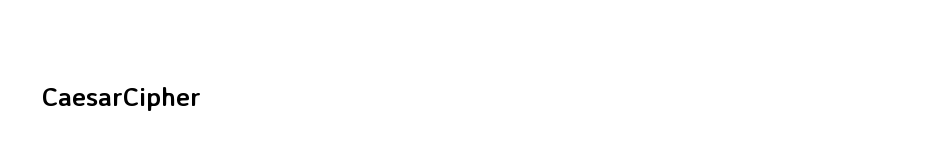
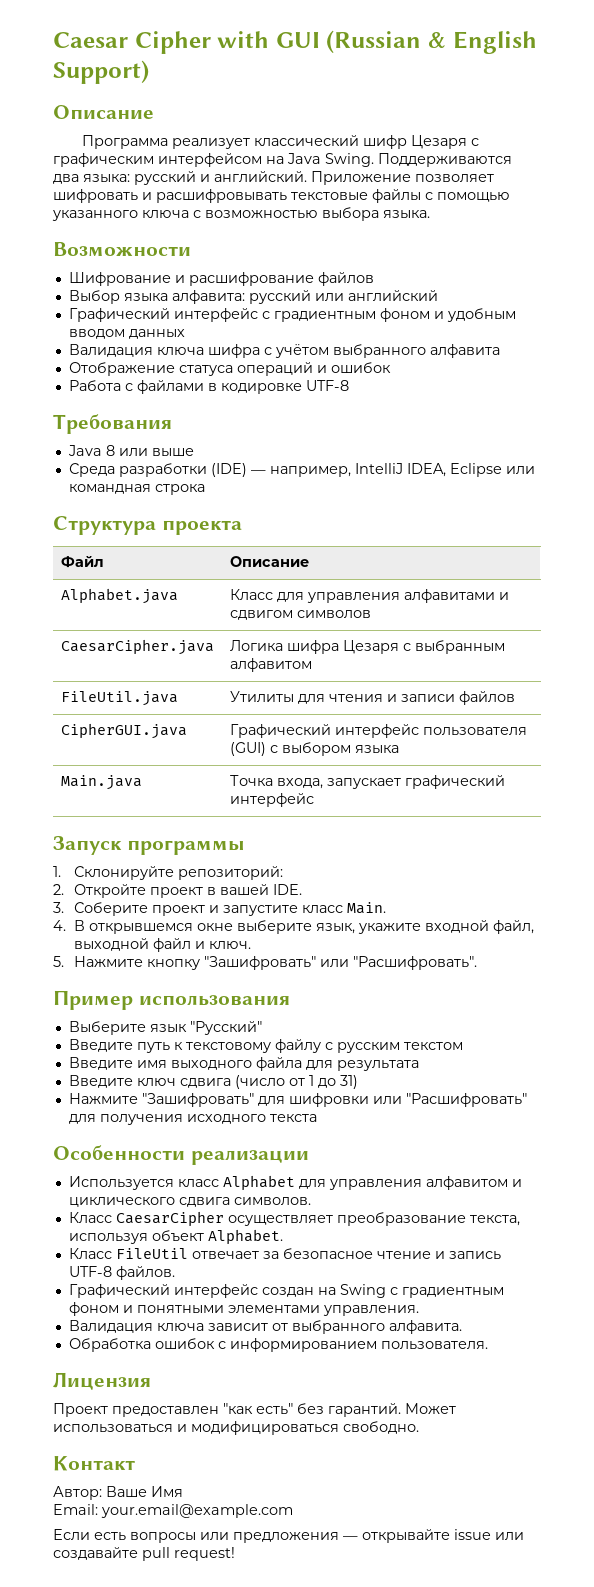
[42,87,201,111] CaesarCipher -> [53,30,537,54] [53,60,149,84] [53,105,154,119] [82,135,480,149] [53,153,512,167] [53,171,494,185] [53,189,510,203] [52,207,430,221] [53,242,191,257] [68,272,374,286] [68,290,438,304] [68,308,516,322] [68,329,185,339] [68,344,500,358] [68,362,391,376] [68,380,349,394] [53,414,172,434] [67,445,194,457] [68,463,535,477] [68,484,205,495] [53,516,242,535] [60,556,104,568] [229,556,309,567] [60,588,178,604] [229,589,509,603] [229,610,371,620] [60,639,214,655] [229,640,505,654] [229,658,312,672] [60,691,178,706] [229,691,515,705] [60,723,187,739] [229,724,527,738] [229,742,399,756] [60,775,142,790] [229,775,505,789] [229,793,314,807] [53,836,245,855] [53,866,284,880] [53,884,303,898] [53,902,387,916] [53,920,535,934] [74,938,252,952] [53,956,478,970] [53,990,290,1010] [68,1021,262,1035] [68,1039,463,1053] [68,1057,419,1071] [68,1075,358,1089] [68,1093,527,1107] [68,1114,317,1125] [53,1145,309,1165] [68,1175,522,1190] [68,1197,311,1207] [68,1211,520,1226] [68,1229,283,1244] [68,1248,501,1260] [68,1266,175,1280] [68,1284,504,1298] [68,1302,419,1316] [68,1320,462,1334] [68,1338,488,1352] [53,1372,151,1390] [53,1403,456,1417] [53,1421,419,1435] [53,1456,135,1471] [53,1486,183,1500] [53,1504,293,1518] [53,1529,524,1543] [53,1547,235,1561] Caesar Cipher with GUI (Russian & English Support) // Описание // Программа реализует классический шифр Цезаря с графическим интерфейсом на Java Swing. Поддерживаются два языка: русский и английский. Приложение позволяет шифровать и расшифровывать текстовые файлы с помощью указанного ключа с возможностью выбора языка. // Возможности // Шифрование и расшифрование файлов // Выбор языка алфавита: русский или английский // Графический интерфейс с градиентным фоном и удобным вводом данных // Валидация ключа шифра с учётом выбранного алфавита // Отображение статуса операций и ошибок // Работа с файлами в кодировке UTF-8 // Требования // Java 8 или выше // Среда разработки (IDE) — например, IntelliJ IDEA, Eclipse или командная строка // Структура проекта // Файл | Описание // Alphabet.java | Класс для управления алфавитами и сдвигом символов // CaesarCipher.java | Логика шифра Цезаря с выбранным алфавитом // FileUtil.java | Утилиты для чтения и записи файлов // CipherGUI.java | Графический интерфейс пользователя (GUI) с выбором языка // Main.java | Точка входа, запускает графический интерфейс // Запуск программы // 1. Склонируйте репозиторий: // 2. Откройте проект в вашей IDE. // 3. Соберите проект и запустите класс Main. // 4. В открывшемся окне выберите язык, укажите входной файл, выходной файл и ключ. // 5. Нажмите кнопку "Зашифровать" или "Расшифровать". // Пример использования // Выберите язык "Русский" // Введите путь к текстовому файлу с русским текстом // Введите имя выходного файла для результата // Введите ключ сдвига (число от 1 до 31) // Нажмите "Зашифровать" для шифровки или "Расшифровать" для получения исходного текста // Особенности реализации // Используется класс Alphabet для управления алфавитом и циклического сдвига символов. // Класс CaesarCipher осуществляет преобразование текста, используя объект Alphabet. // Класс FileUtil отвечает за безопасное чтение и запись UTF-8 файлов. // Графический интерфейс создан на Swing с градиентным фоном и понятными элементами управления. // Валидация ключа зависит от выбранного алфавита. // Обработка ошибок с информированием пользователя. // Лицензия // Проект предоставлен "как есть" без гарантий. Может использоваться и модифицироваться свободно. // Контакт // Автор: Ваше Имя // Email: your.email@example.com // Если есть вопросы или предложения — открывайте issue или создавайте pull request!

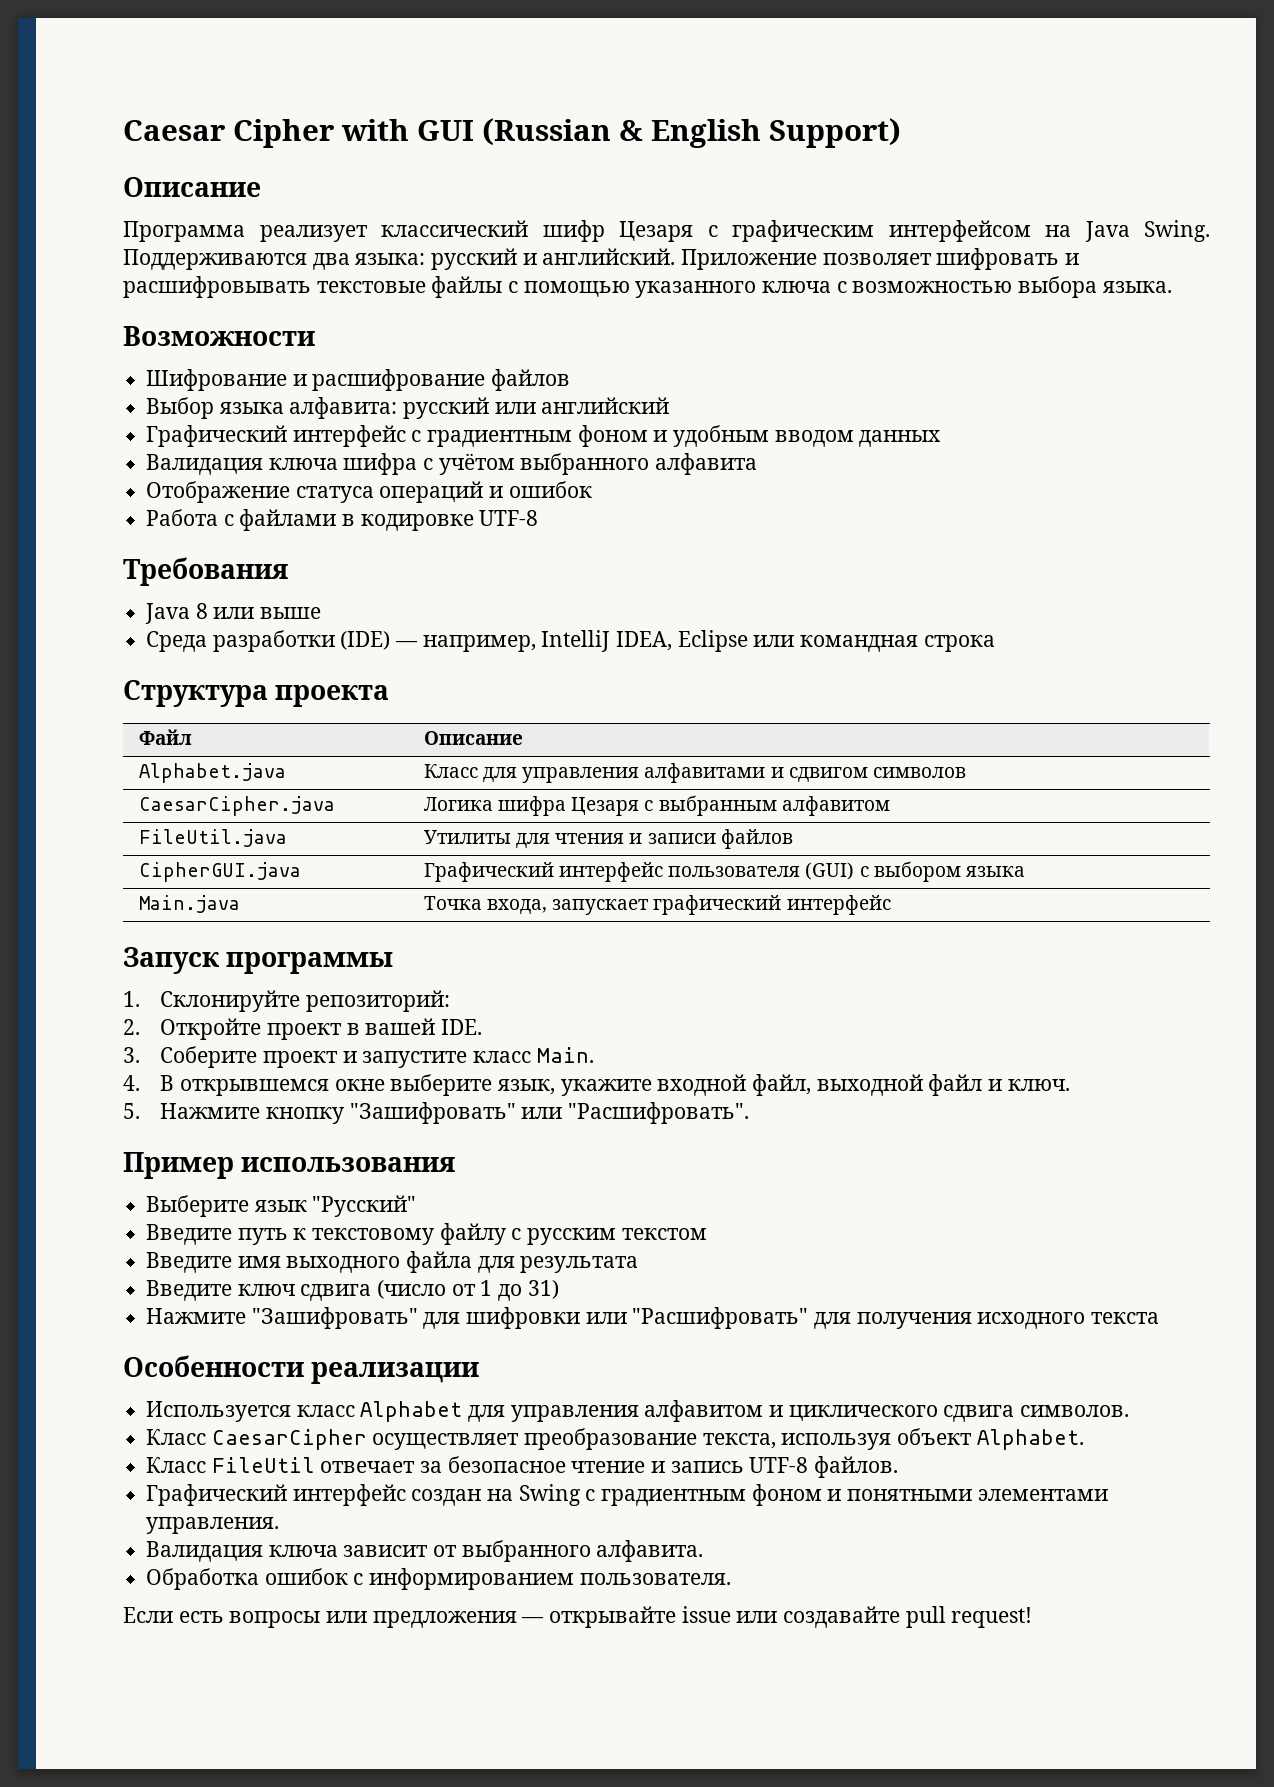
[53,1372,151,1390] [53,1403,456,1417] [53,1421,419,1435] [53,1456,135,1471] [53,1486,183,1500] [53,1504,293,1518] // Лицензия // Проект предоставлен "как есть" без гарантий. Может использоваться и модифицироваться свободно. // Контакт // Автор: Ваше Имя // Email: your.email@example.com -> (731, 1579) none

